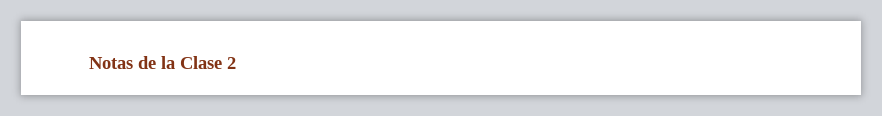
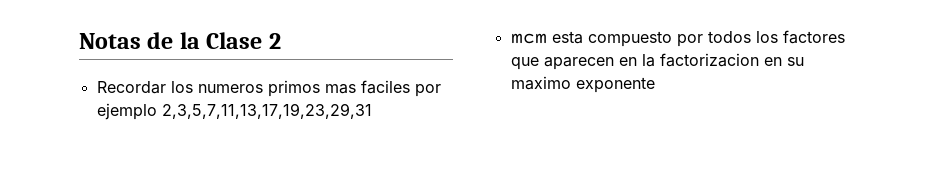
(236, 63) none -> [96,80,441,97] [96,103,372,120] [510,30,845,47] [510,53,804,70] [510,76,655,93] // Recordar los numeros primos mas faciles por ejemplo 2,3,5,7,11,13,17,19,23,29,31 // mcm esta compuesto por todos los factores que aparecen en la factorizacion en su maximo exponente

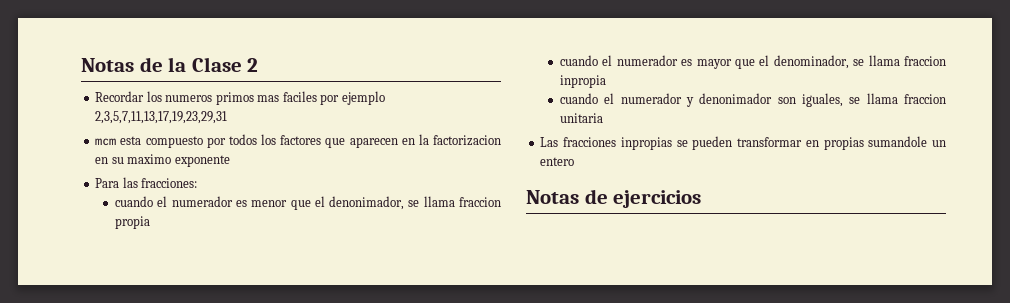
(655, 85) none -> [95,177,198,188] [115,196,501,210] [115,216,151,229] [560,55,946,69] [560,75,607,88] [560,93,946,107] [560,113,604,123] [540,136,947,150] [540,157,575,166] [526,189,702,208] // Para las fracciones: // cuando el numerador es menor que el denonimador, se llama fraccion propia // cuando el numerador es mayor que el denominador, se llama fraccion inpropia // cuando el numerador y denonimador son iguales, se llama fraccion unitaria // Las fracciones inpropias se pueden transformar en propias sumandole un entero // Notas de ejercicios

